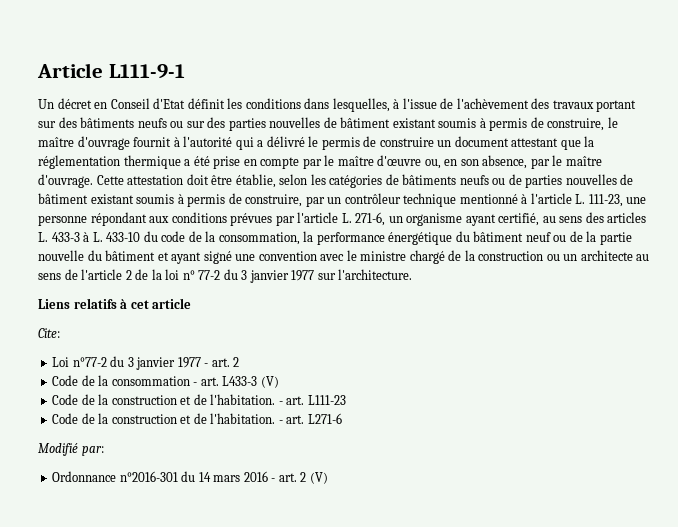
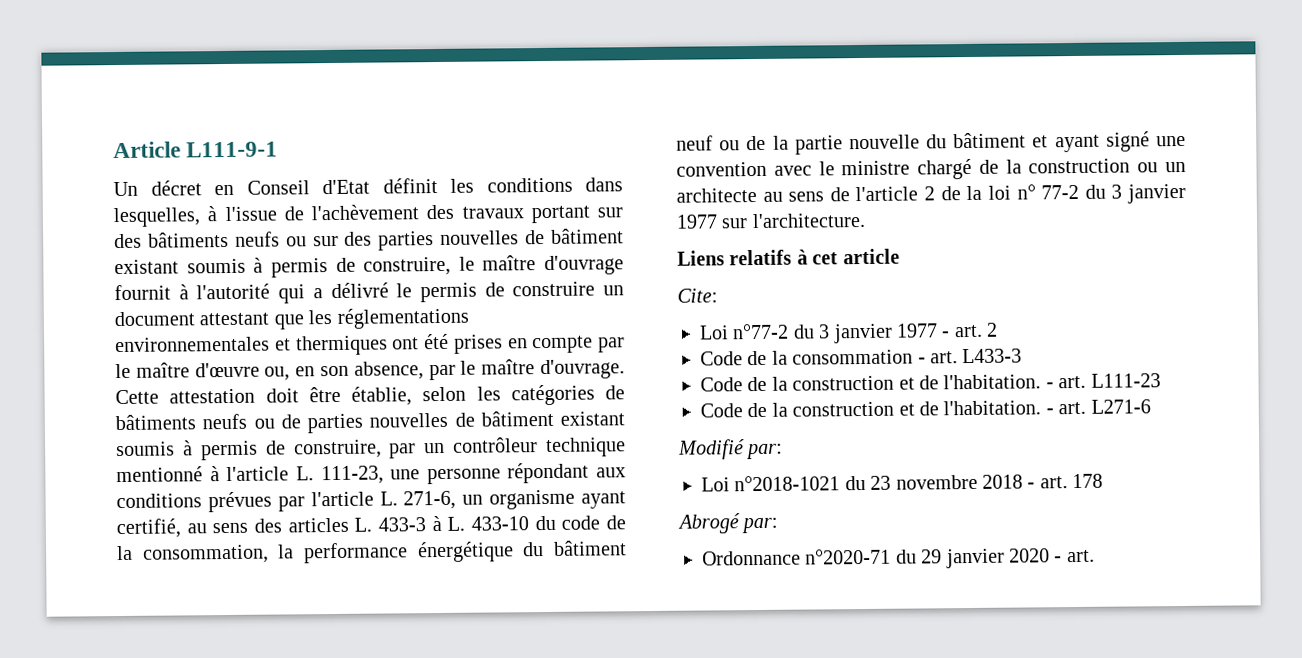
[584,136,595,147] [38,155,241,169] la réglementation thermique a été prise -> [308,307,469,329] [115,333,503,356] les réglementations environnementales et thermiques ont été prises
[260,376,279,388] (V) -> (1023, 356) none
[52,471,328,484] Ordonnance n°2016-301 du 14 mars 2016 - art. 2 (V) -> [701,473,1104,492] [677,513,779,534] [702,548,1095,569] Loi n°2018-1021 du 23 novembre 2018 - art. 178 // Abrogé par: // Ordonnance n°2020-71 du 29 janvier 2020 - art.

